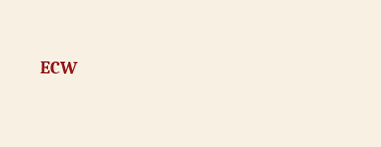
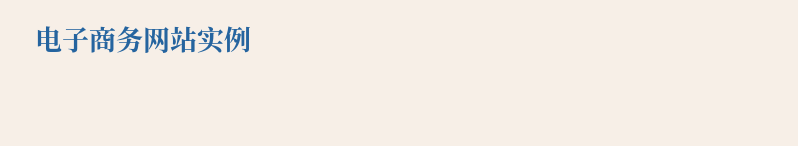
[39,61,79,74] ECW -> [35,26,251,54] 电子商务网站实例

